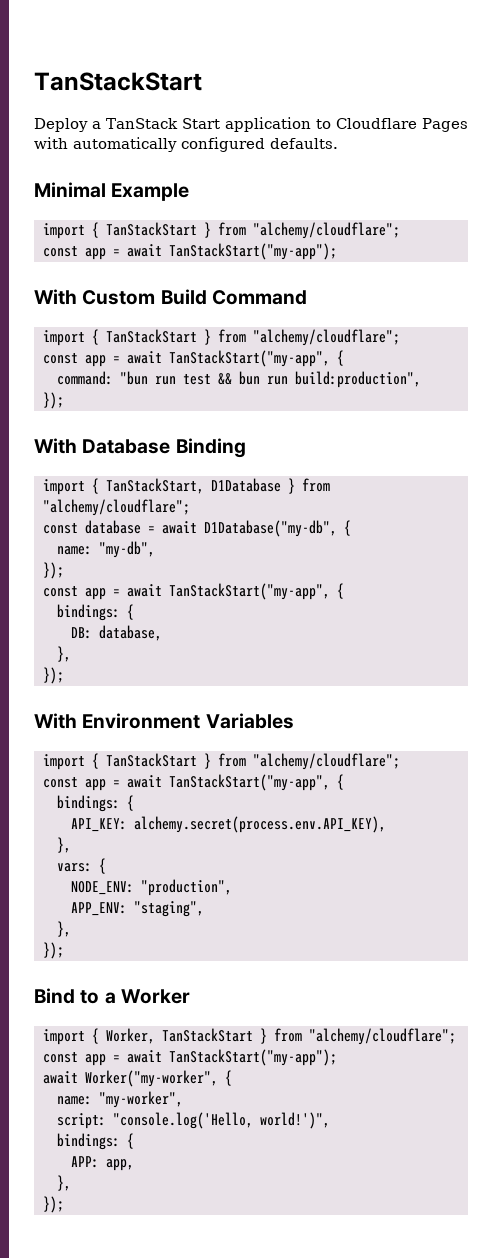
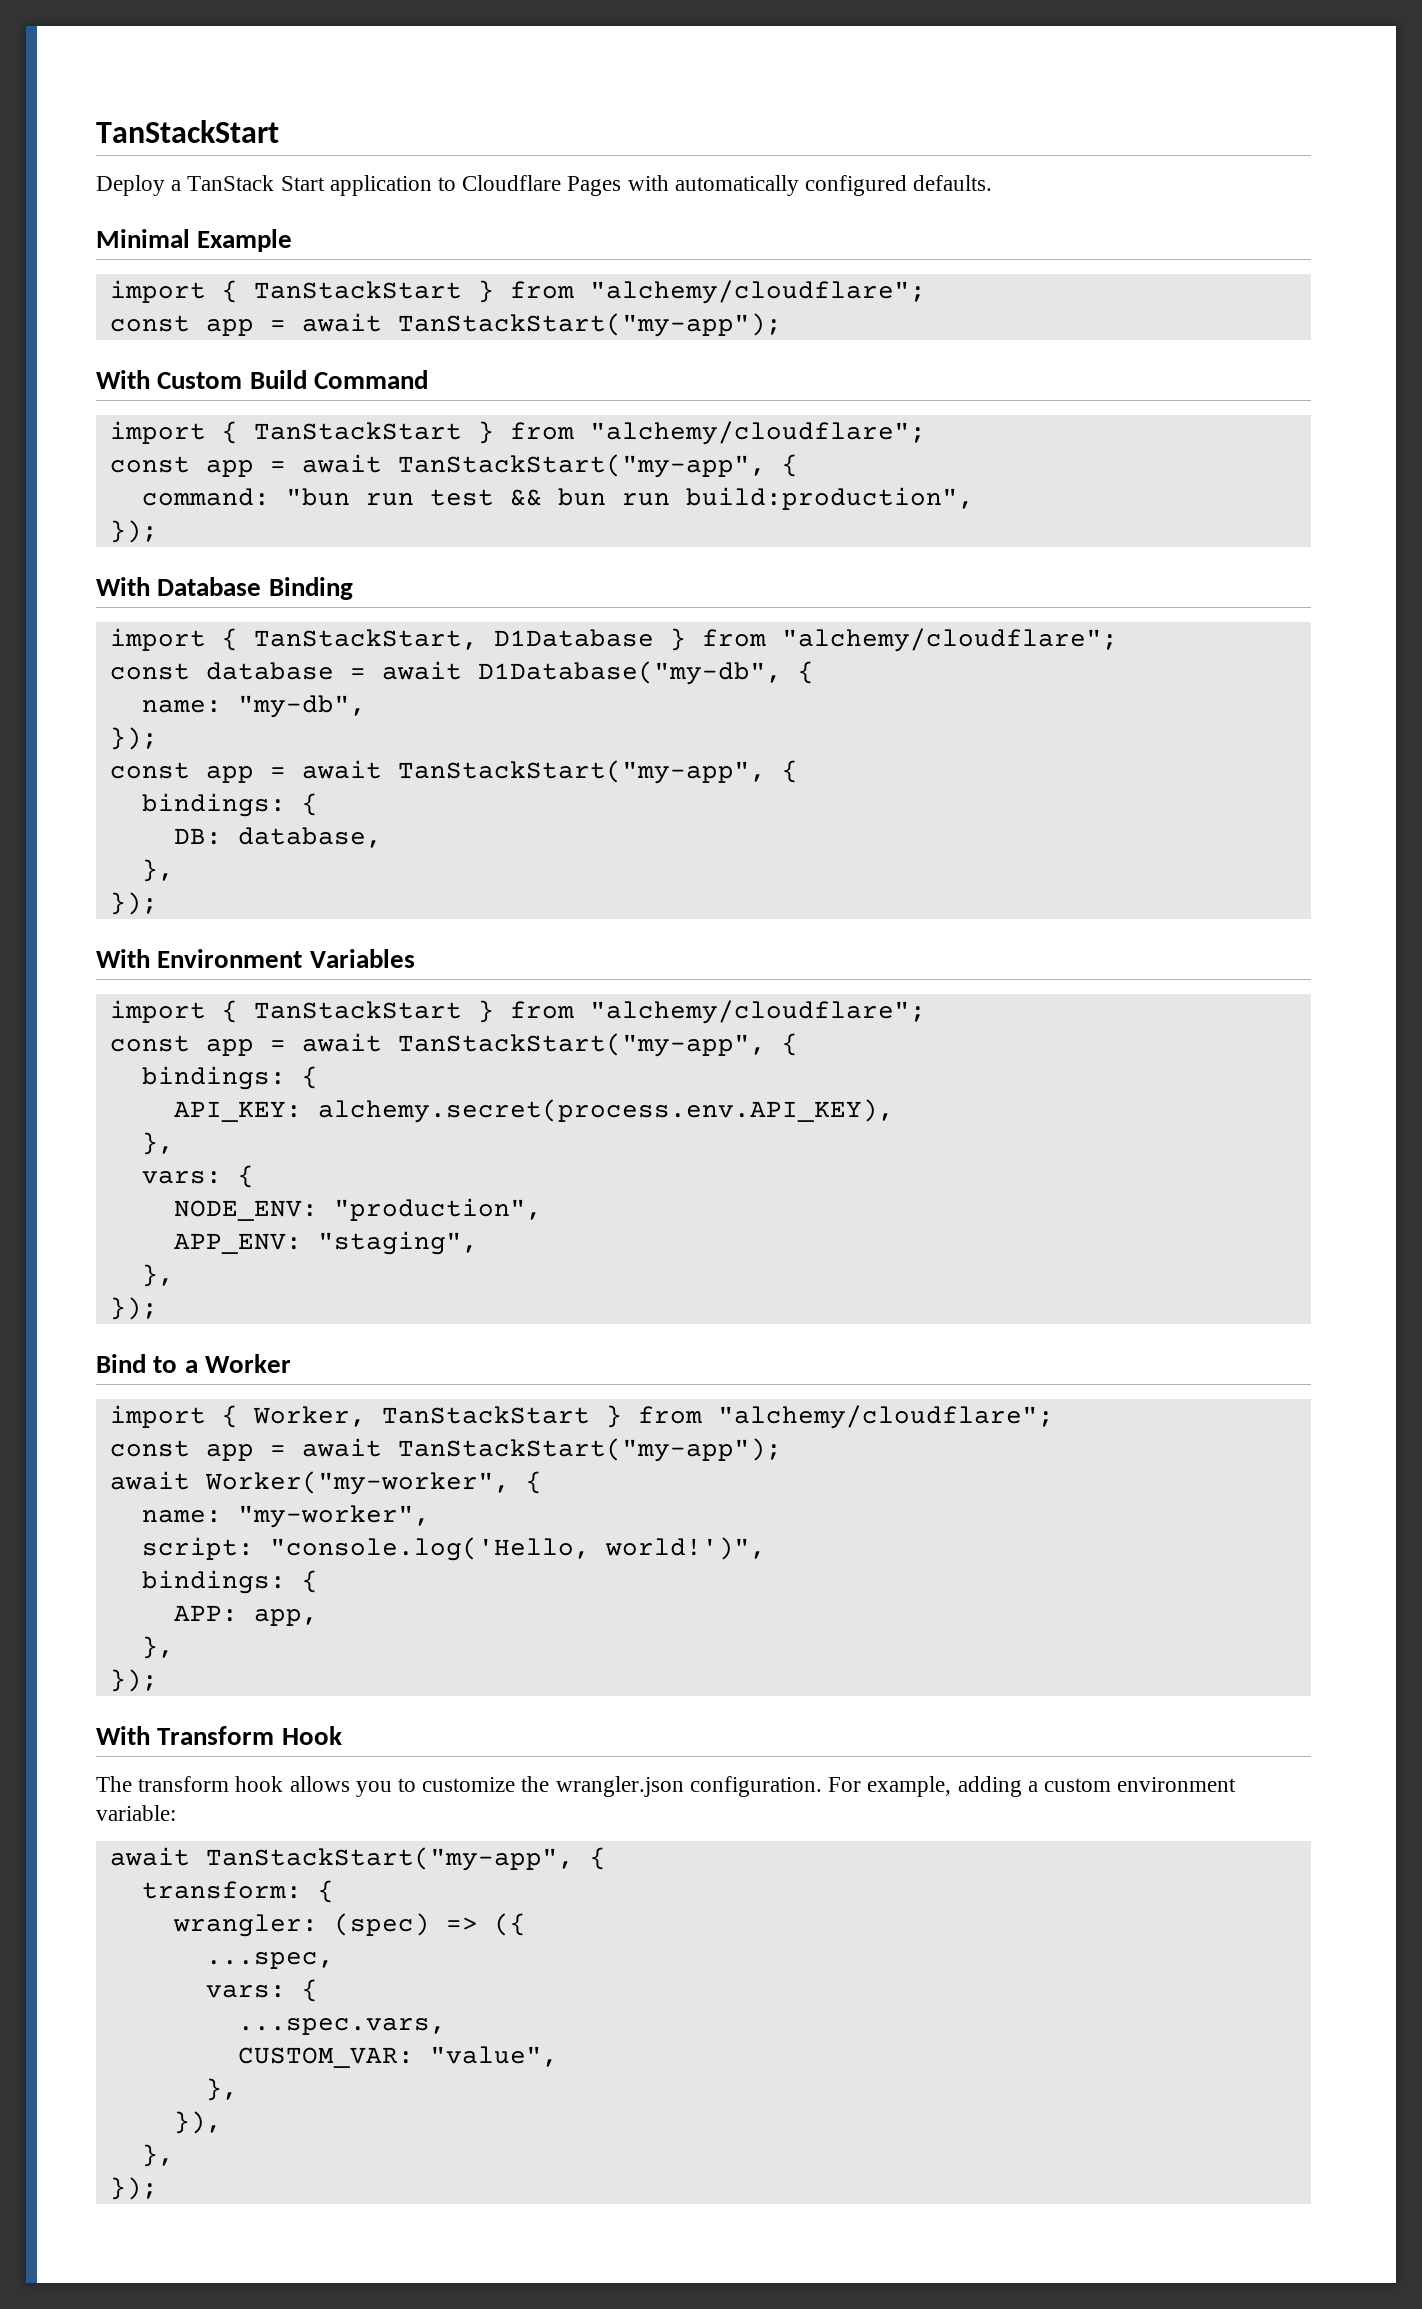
(64, 1204) none -> [96,1726,342,1745] [96,1776,1237,1797] [96,1805,176,1821] [109,1847,606,1871] [141,1880,334,1903] [172,1913,526,1937] [205,1952,334,1969] [205,1979,318,2002] [237,2018,446,2035] [237,2046,558,2068] [205,2078,238,2101] [173,2111,222,2134] [141,2144,174,2167] [109,2177,158,2200] // With Transform Hook // The transform hook allows you to customize the wrangler.json configuration. For example, adding a custom environment variable: // await TanStackStart("my-app", { // transform: { // wrangler: (spec) => ({ // ...spec, // vars: { // ...spec.vars, // CUSTOM_VAR: "value", // }, // }), // }, // });

